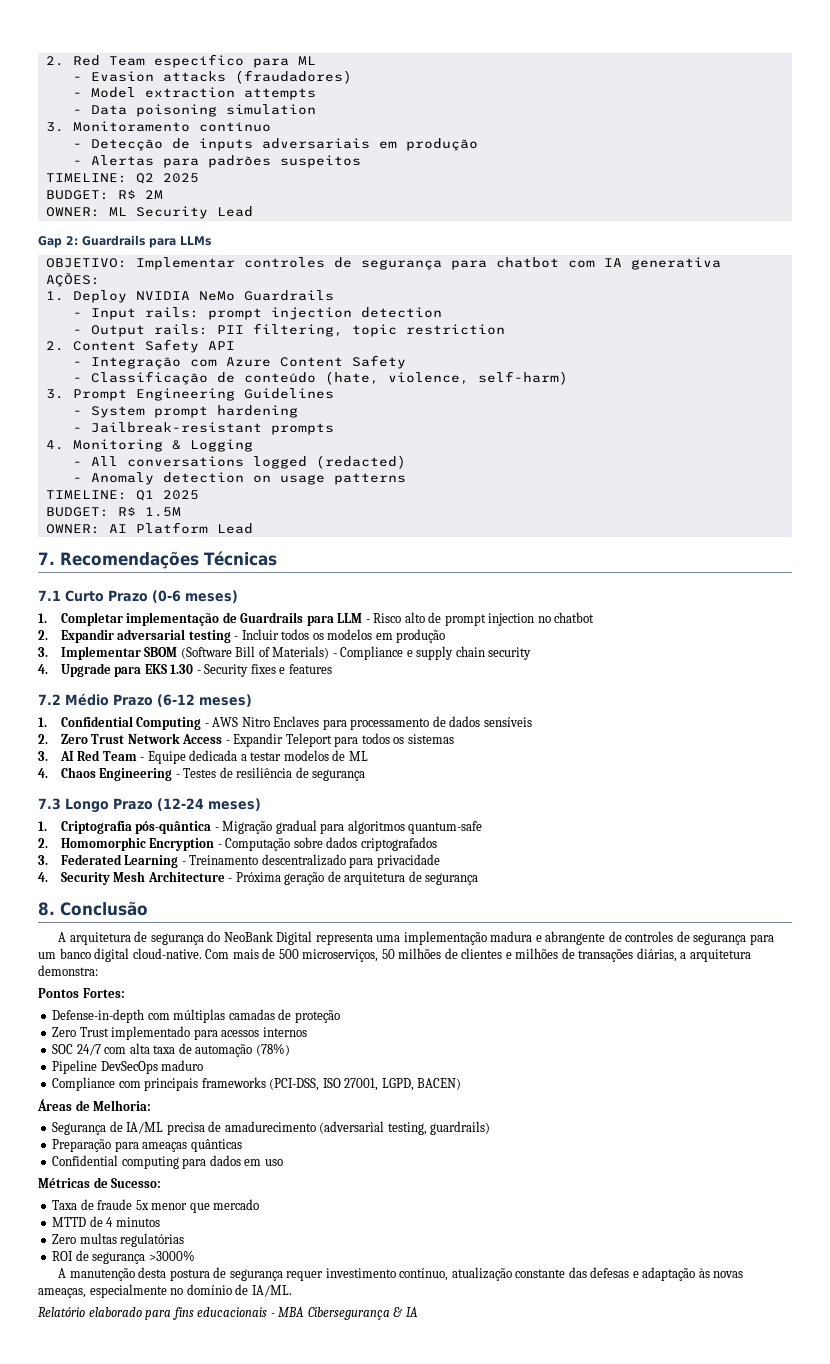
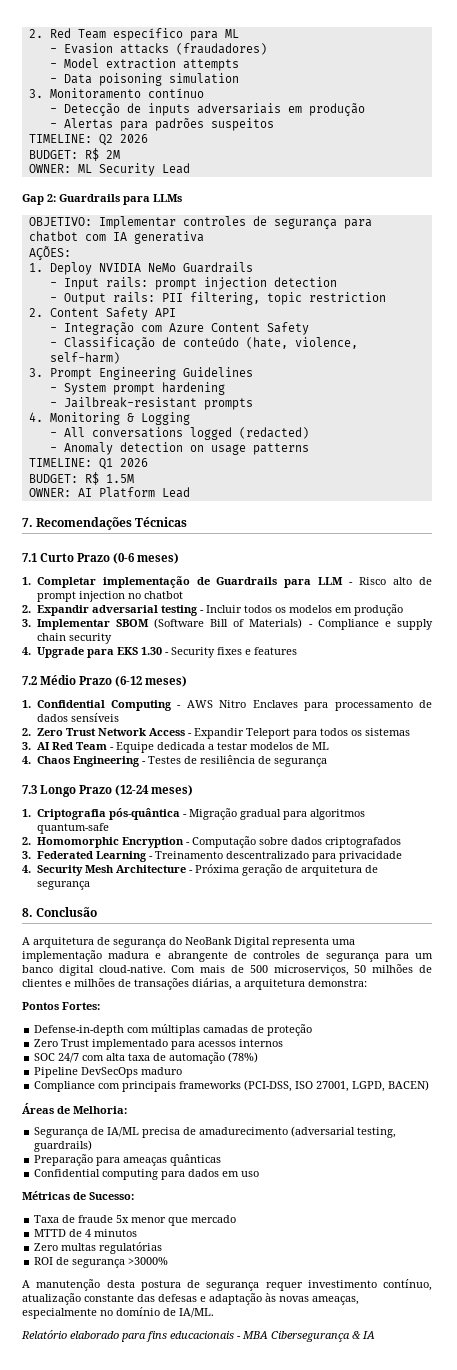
[162,173,199,183] 2025 -> [119,134,148,143] 2026
[162,490,199,500] 2025 -> [119,458,148,467] 2026

